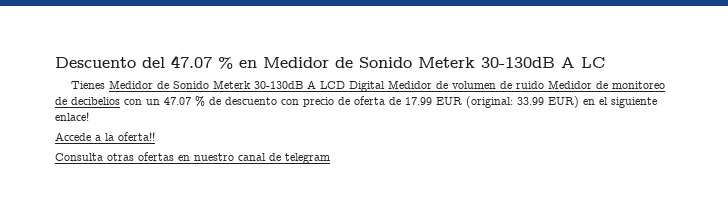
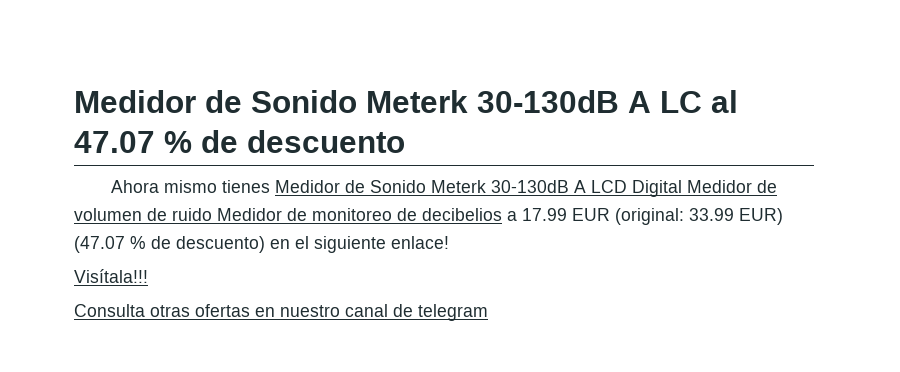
[55,55,257,69] Descuento del 47.07 % en -> (74, 101) none
[71,81,106,89] // Tienes -> [711,90,738,113] [74,130,405,153] [110,180,270,193] al 47.07 % de descuento // Ahora mismo tienes
[124,96,401,107] con un 47.07 % de descuento con precio de oferta de -> [507,211,517,221] a
(579, 102) none -> [74,236,265,253] (47.07 % de descuento)
[55,132,155,141] Accede a la oferta!! -> [74,269,148,283] Visítala!!!

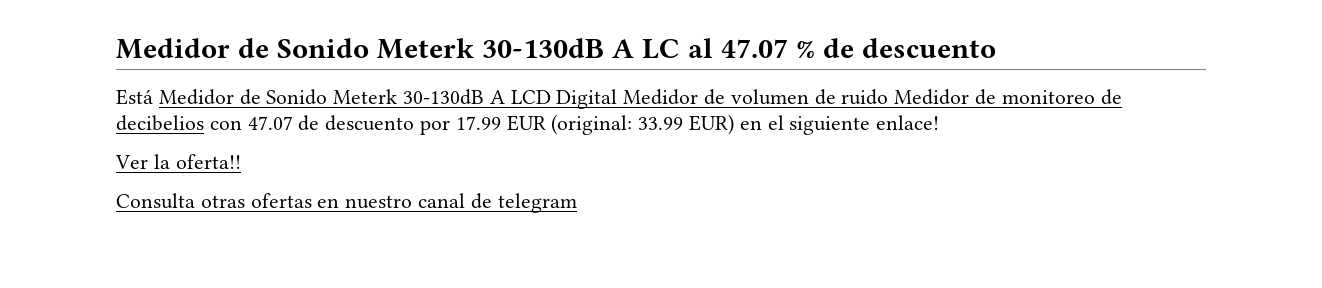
[110,180,270,193] Ahora mismo tienes -> [116,89,153,105] Está
[507,211,517,221] a -> [209,115,451,135] con 47.07 de descuento por
[74,236,265,253] (47.07 % de descuento) -> (735, 124) none
[74,269,148,283] Visítala!!! -> [115,154,241,169] Ver la oferta!!

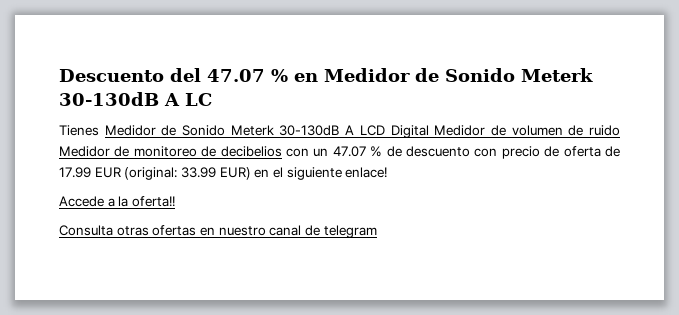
(116, 48) none -> [59,68,318,82] Descuento del 47.07 % en
[687,38,996,59] [116,89,153,105] al 47.07 % de descuento // Está -> [59,125,99,136] // Tienes
[247,115,451,135] 47.07 de descuento por -> [313,146,620,159] un 47.07 % de descuento con precio de oferta de
[115,155,148,169] Ver -> [59,196,115,207] Accede a

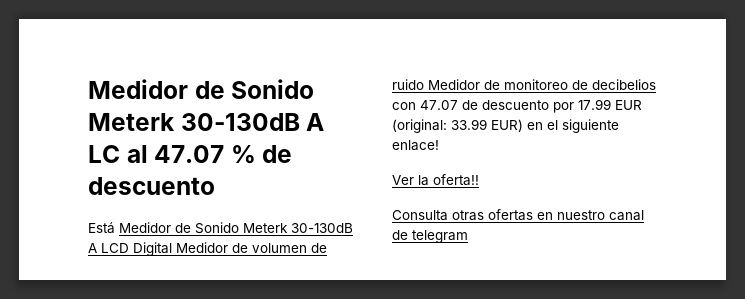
[59,68,318,82] Descuento del 47.07 % en -> (88, 89) none
[59,125,99,136] // Tienes -> [126,145,293,164] [88,177,215,195] [88,222,115,234] al 47.07 % de descuento // Está
[313,146,620,159] un 47.07 % de descuento con precio de oferta de -> [420,100,574,113] 47.07 de descuento por
[59,196,115,207] Accede a -> [392,175,414,185] Ver

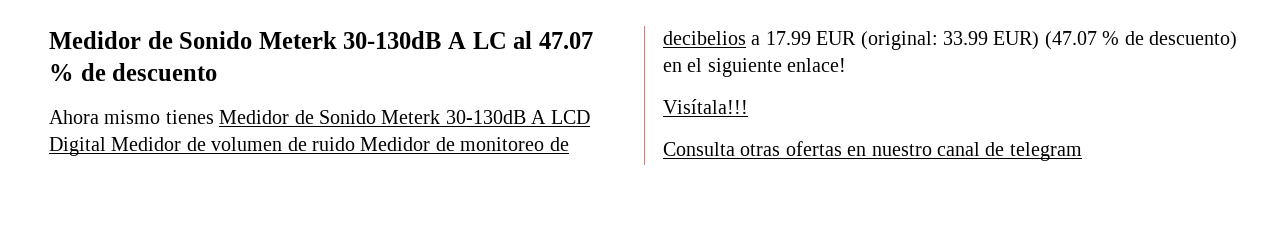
[88,222,115,234] Está -> [49,110,214,124] Ahora mismo tienes
[392,100,574,113] con 47.07 de descuento por -> [751,35,761,45] a
(523, 125) none -> [1044,31,1237,50] (47.07 % de descuento)
[392,174,479,186] Ver la oferta!! -> [663,99,748,114] Visítala!!!

